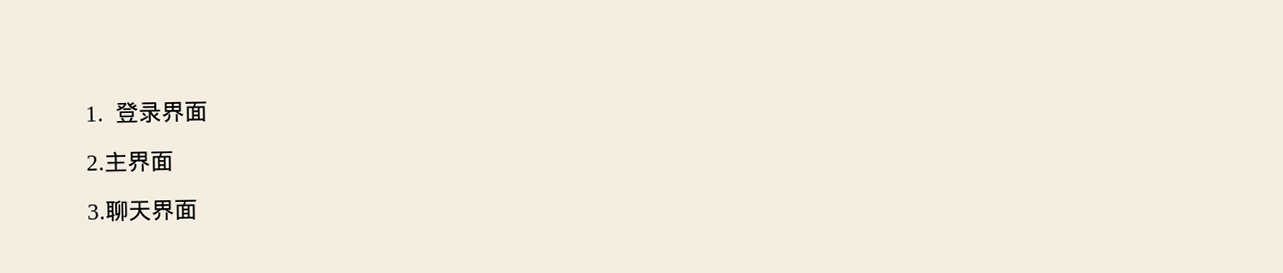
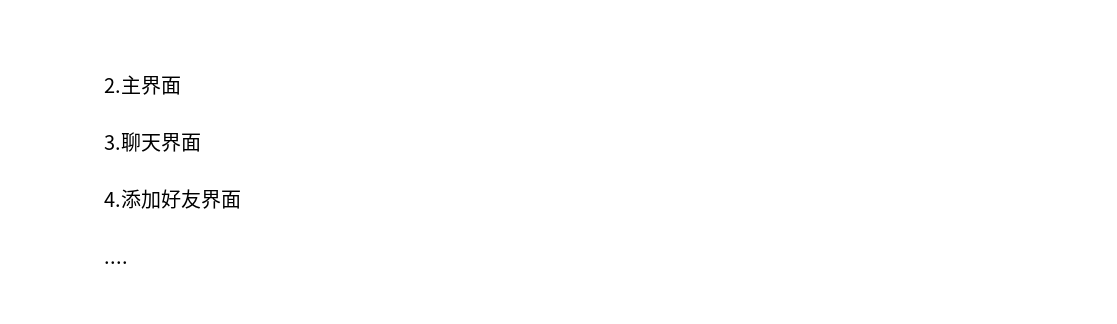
[85,101,208,124] 1.登录界面 // -> (104, 85) none
(198, 209) none -> [104,189,241,209] [104,261,128,264] // 4.添加好友界面 // ....

